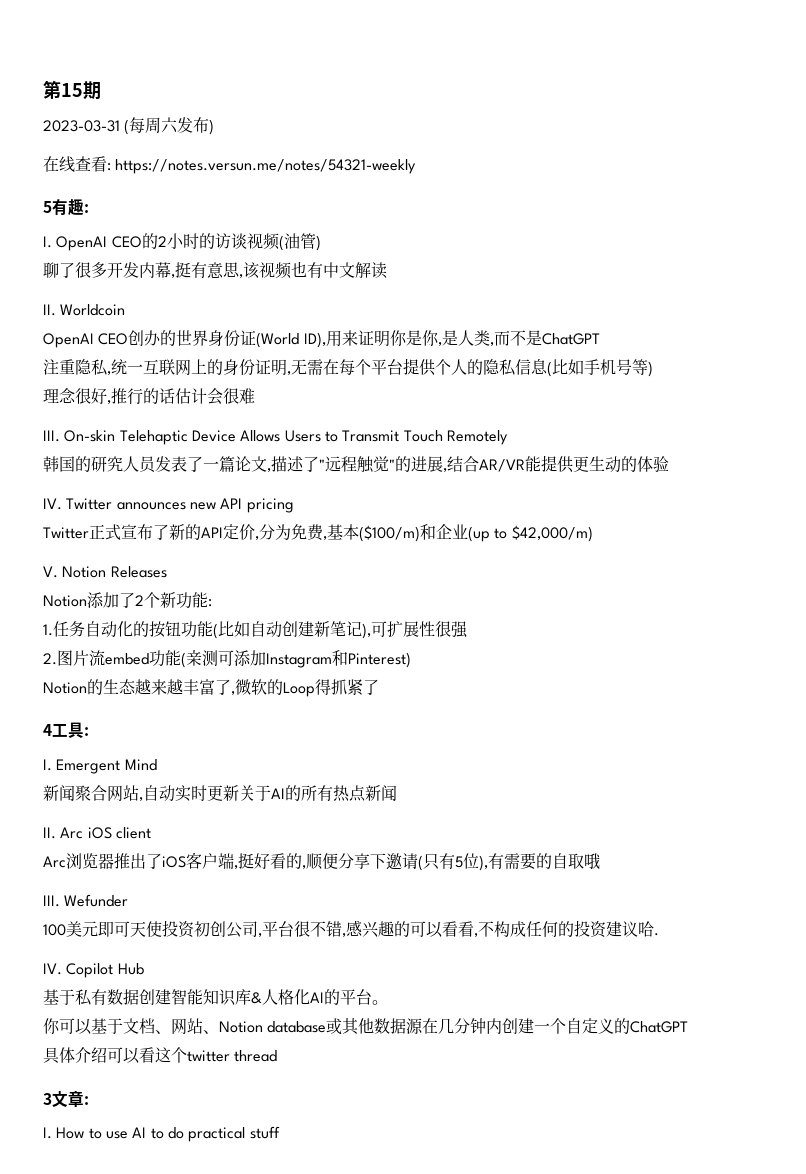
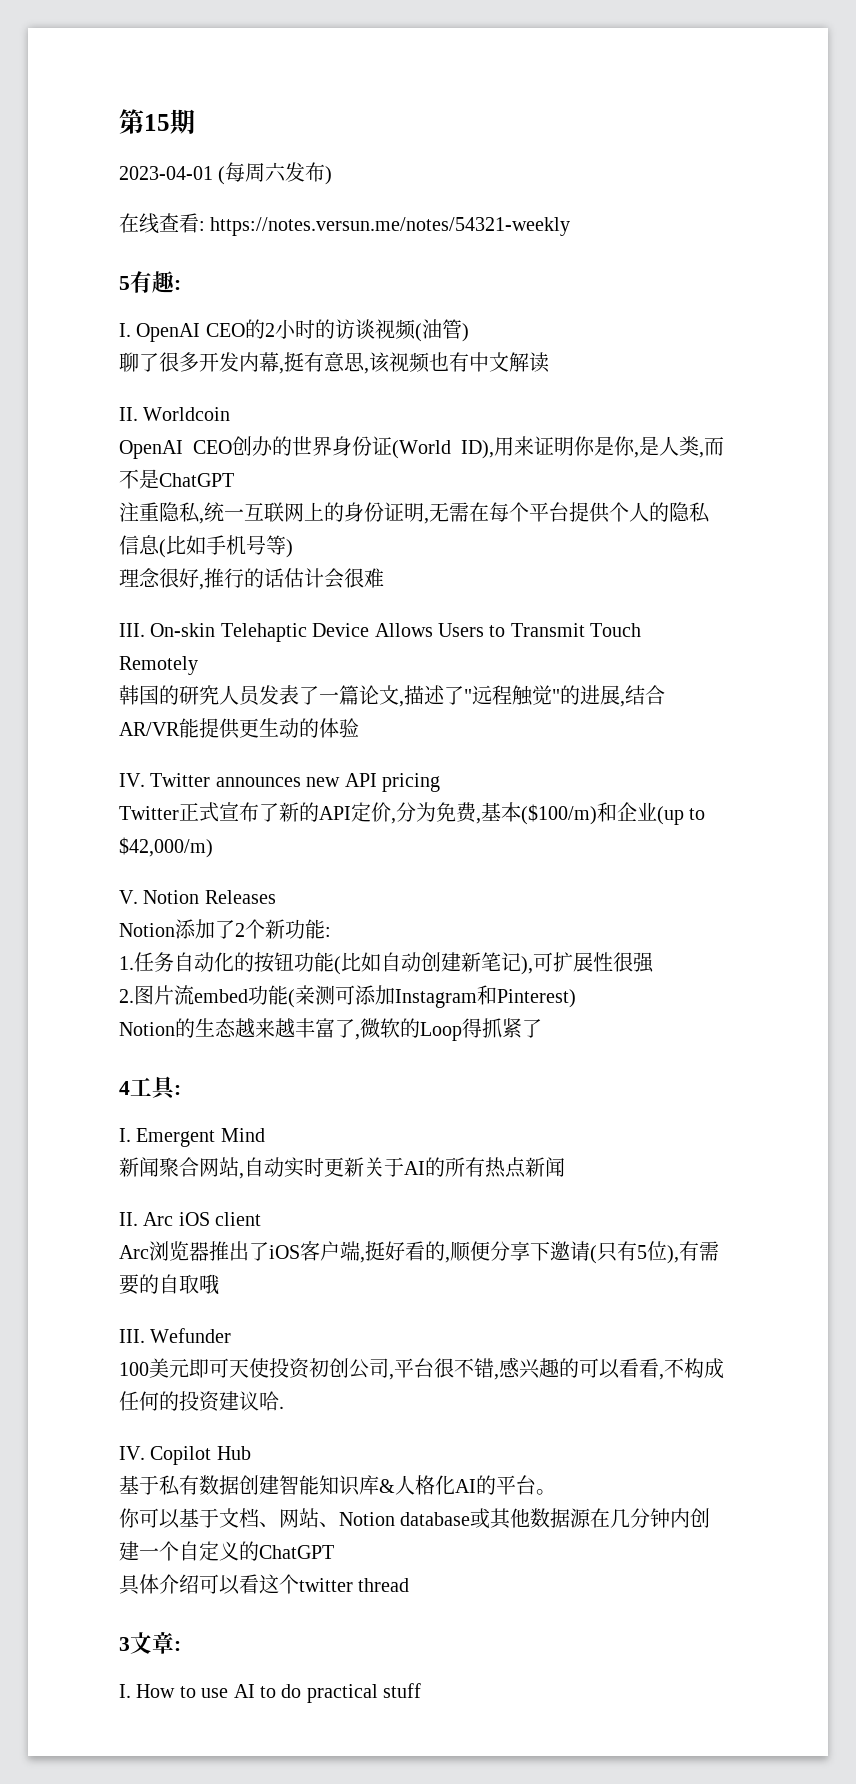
[43,120,120,132] 2023-03-31 -> [119,166,213,180] 2023-04-01

